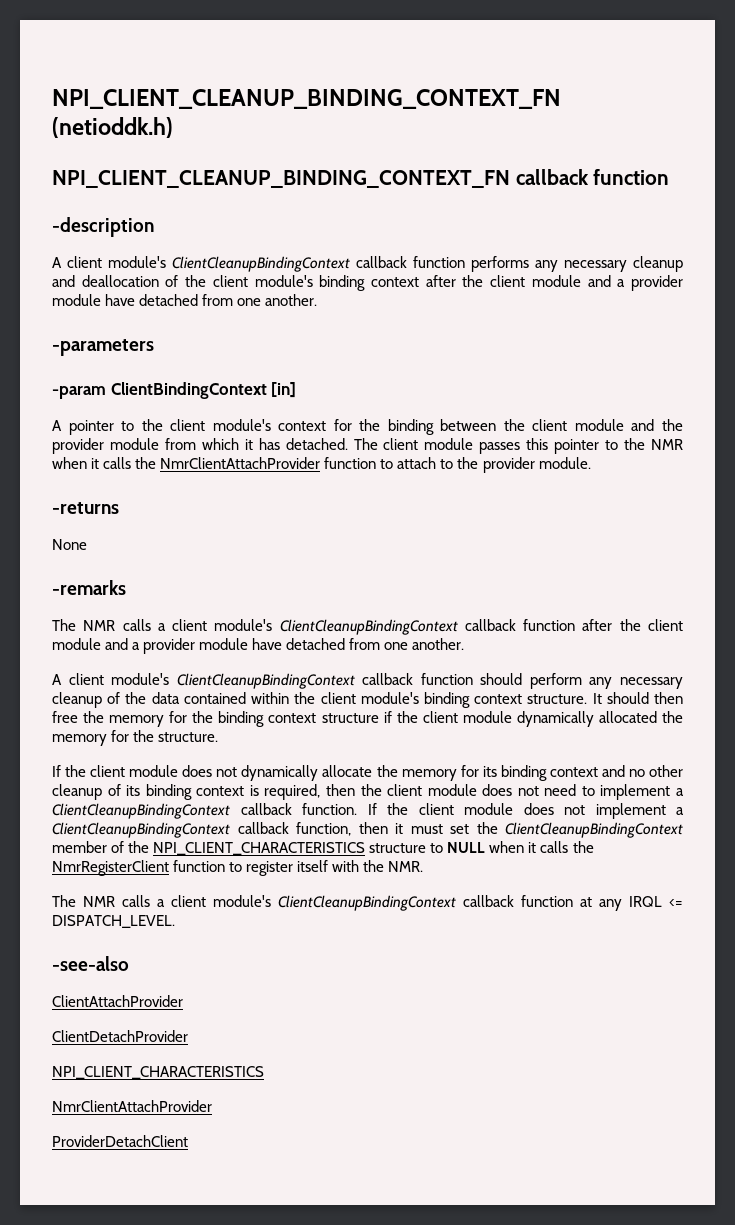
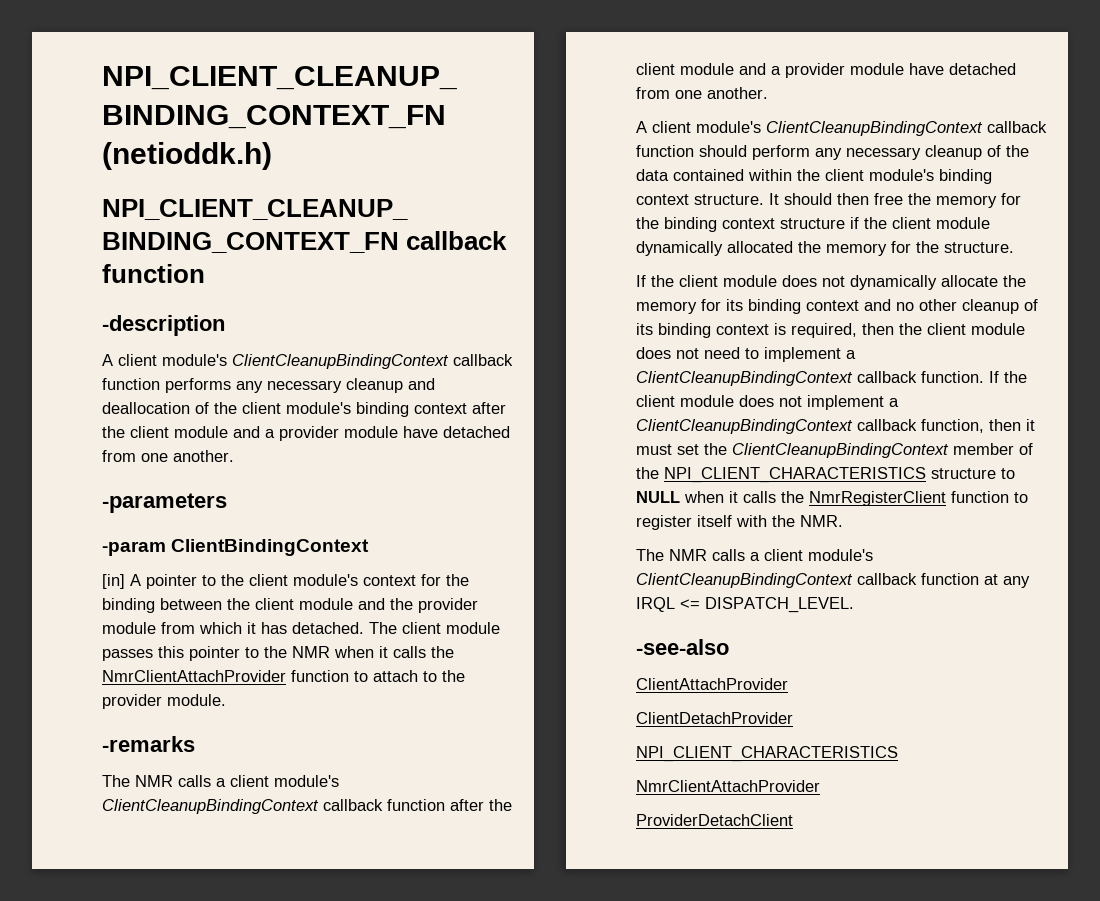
(267, 390) none -> (370, 547) //
(297, 390) // -> (125, 581) none
[52,502,119,514] [52,539,87,550] // -returns // None -> (226, 700) none

